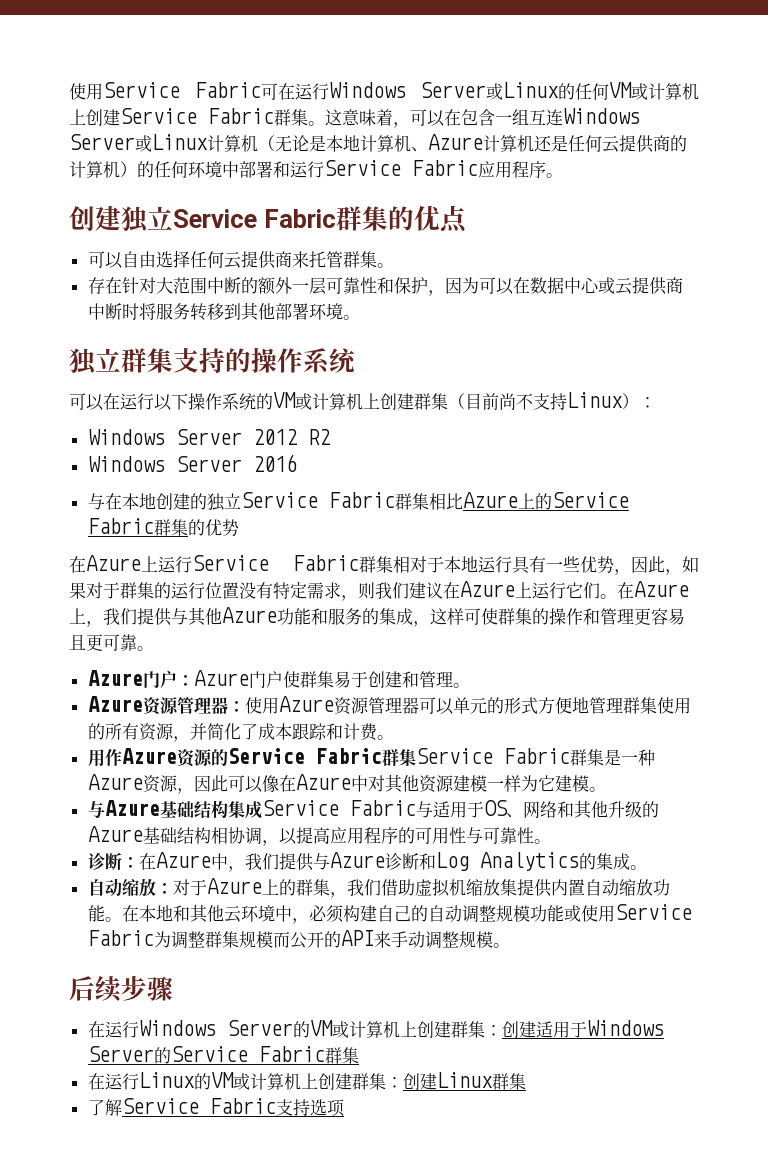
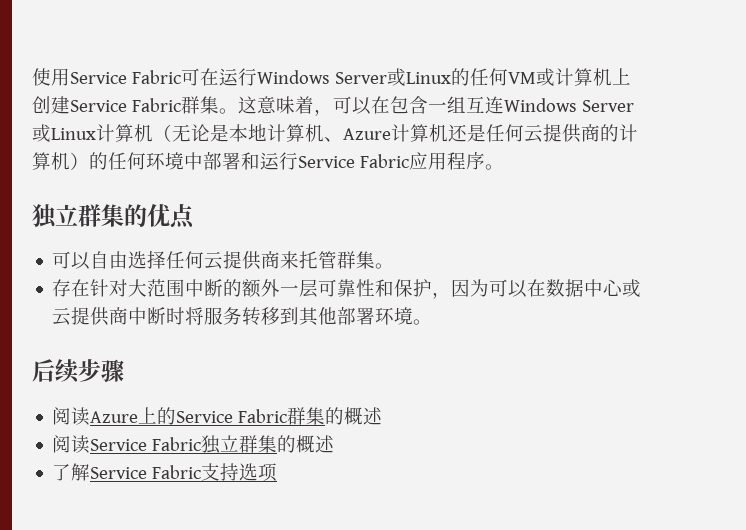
[69,205,336,233] 创建独立Service Fabric -> [32,204,78,229] 独立
[69,347,356,375] [69,392,656,411] [87,429,330,445] [87,454,297,472] [87,492,463,511] 独立群集支持的操作系统 // 可以在运行以下操作系统的VM或计算机上创建群集（目前尚不支持Linux）： // Windows Server 2012 R2 // Windows Server 2016 // 与在本地创建的独立Service Fabric群集相比 -> [32,359,124,383] [52,407,91,426] 后续步骤 // 阅读
[204,519,239,536] [69,555,699,575] [69,581,689,601] [69,607,685,627] [69,634,154,651] [87,670,470,688] [87,696,691,715] [87,723,394,742] [87,748,655,767] [87,774,606,794] [87,800,659,819] [87,826,551,846] [87,852,647,872] [87,878,670,898] [87,904,692,924] [87,930,510,949] [69,976,173,1002] [87,1020,664,1038] [87,1046,359,1064] [87,1072,526,1090] 优势 // 在Azure上运行Service Fabric群集相对于本地运行具有一些优势，因此，如果对于群集的运行位置没有特定需求，则我们建议在Azure上运行它们。在Azure上，我们提供与其他Azure功能和服务的集成，这样可使群集的操作和管理更容易且更可靠。 // Azure门户：Azure门户使群集易于创建和管理。 // Azure资源管理器：使用Azure资源管理器可以单元的形式方便地管理群集使用的所有资源，并简化了成本跟踪和计费。 // 用作Azure资源的Service Fabric群集Service Fabric群集是一种Azure资源，因此可以像在Azure中对其他资源建模一样为它建模。 // 与Azure基础结构集成Service Fabric与适用于OS、网络和其他升级的Azure基础结构相协调，以提高应用程序的可用性与可靠性。 // 诊断：在Azure中，我们提供与Azure诊断和Log Analytics的集成。 // 自动缩放：对于Azure上的群集，我们借助虚拟机缩放集提供内置自动缩放功能。在本地和其他云环境中，必须构建自己的自动调整规模功能或使用Service Fabric为调整群集规模而公开的API来手动调整规模。 // 后续步骤 // 在运行Windows Server的VM或计算机上创建群集：创建适用于Windows Server的Service Fabric群集 // 在运行Linux的VM或计算机上创建群集：创建Linux群集 -> [344,407,383,425] [52,435,335,454] 概述 // 阅读Service Fabric独立群集的概述

